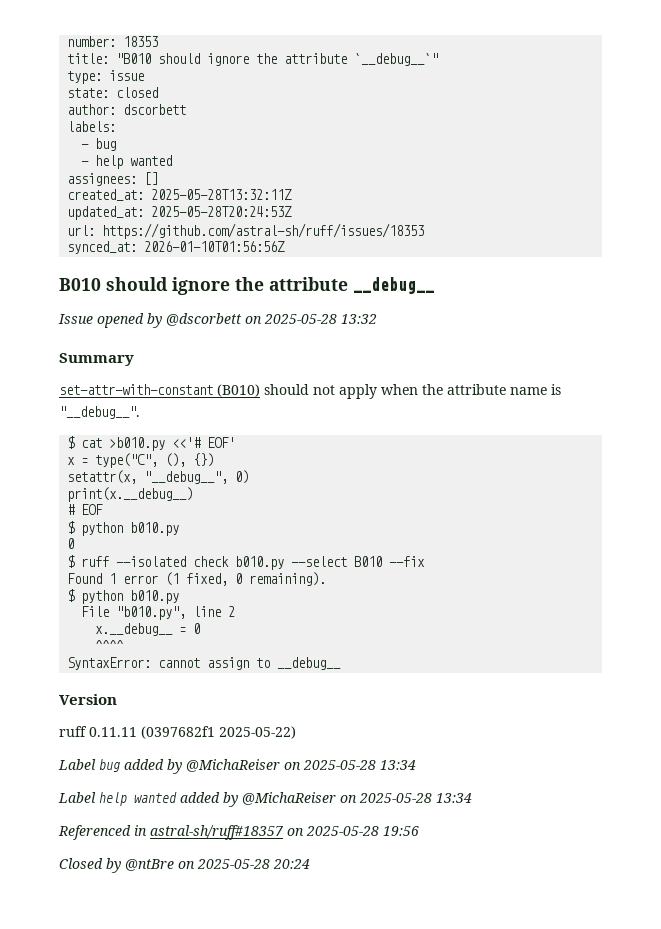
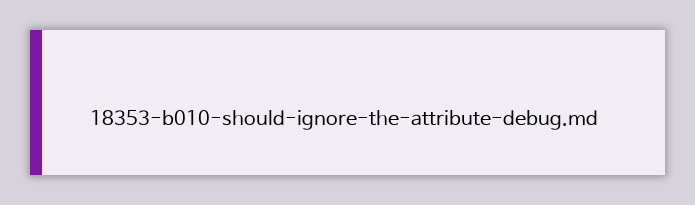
[67,36,159,47] [67,53,439,66] [67,70,145,84] [67,87,159,98] [67,104,187,115] [67,121,117,132] [81,138,117,151] [81,155,173,169] [67,172,159,186] [67,189,293,201] [67,206,293,220] [67,223,425,239] [67,241,286,254] [59,277,434,295] [58,313,377,328] [59,353,134,366] [59,384,561,399] [59,406,140,419] [67,436,236,451] [67,453,215,468] [67,470,250,484] [67,487,194,502] [67,504,104,515] [67,521,180,536] [67,538,75,549] [67,555,426,570] [67,572,327,586] [67,589,180,604] [81,606,236,620] [95,623,201,636] [95,640,124,651] [67,657,342,670] [59,694,117,705] [59,726,296,739] [58,759,416,774] [58,792,472,807] [58,825,419,840] [59,858,310,873] number: 18353 // title: "B010 should ignore the attribute `__debug__`" // type: issue // state: closed // author: dscorbett // labels: // - bug // - help wanted // assignees: [] // created_at: 2025-05-28T13:32:11Z // updated_at: 2025-05-28T20:24:53Z // url: https://github.com/astral-sh/ruff/issues/18353 // synced_at: 2026-01-10T01:56:56Z // B010 should ignore the attribute __debug__ // Issue opened by @dscorbett on 2025-05-28 13:32 // Summary // set-attr-with-constant (B010) should not apply when the attribute name is "__debug__". // $ cat >b010.py <<'# EOF' // x = type("C", (), {}) // setattr(x, "__debug__", 0) // print(x.__debug__) // # EOF // $ python b010.py // 0 // $ ruff --isolated check b010.py --select B010 --fix // Found 1 error (1 fixed, 0 remaining). // $ python b010.py // File "b010.py", line 2 // x.__debug__ = 0 // ^^^^ // SyntaxError: cannot assign to __debug__ // Version // ruff 0.11.11 (0397682f1 2025-05-22) // Label bug added by @MichaReiser on 2025-05-28 13:34 // Label help wanted added by @MichaReiser on 2025-05-28 13:34 // Referenced in astral-sh/ruff#18357 on 2025-05-28 19:56 // Closed by @ntBre on 2025-05-28 20:24 -> [90,110,598,130] 18353-b010-should-ignore-the-attribute-debug.md

